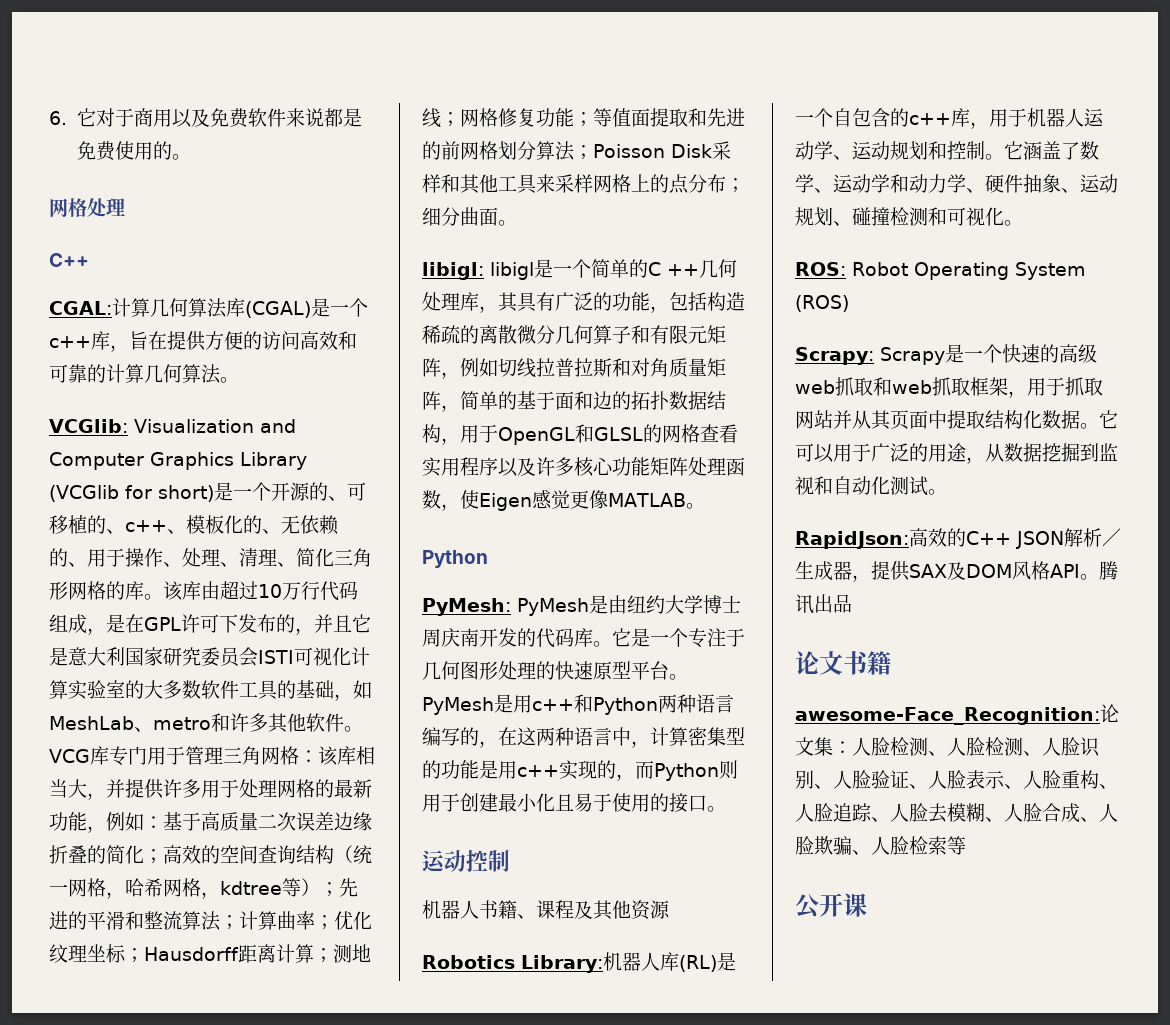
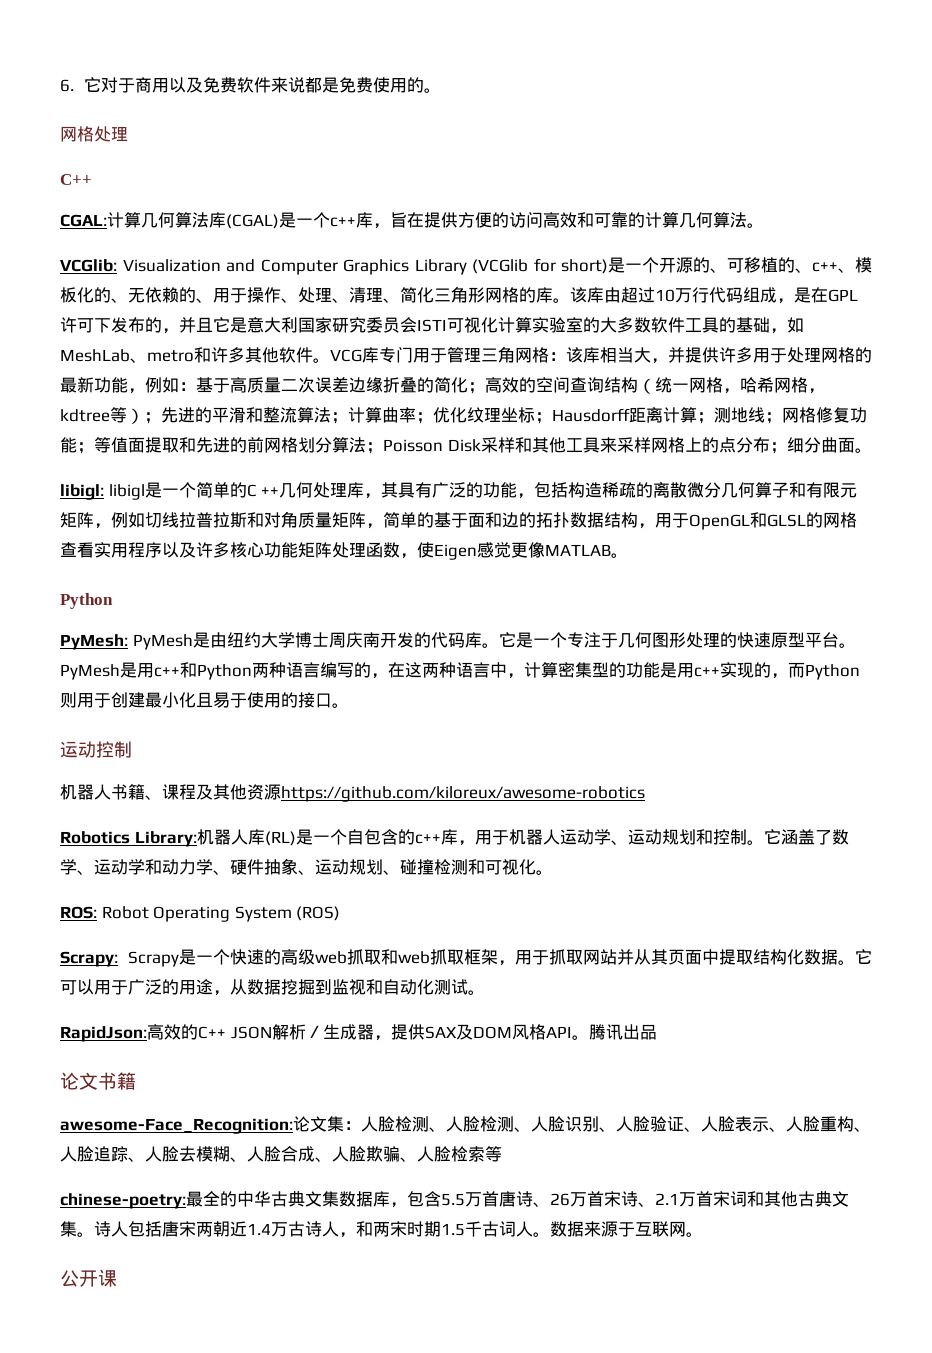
(670, 909) none -> [281,786,645,802] https://github.com/kiloreux/awesome-robotics
(966, 845) none -> [60,1191,849,1209] [60,1221,703,1238] // chinese-poetry:最全的中华古典文集数据库，包含5.5万首唐诗、26万首宋诗、2.1万首宋词和其他古典文集。诗人包括唐宋两朝近1.4万古诗人，和两宋时期1.5千古词人。数据来源于互联网。

